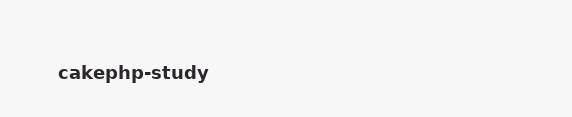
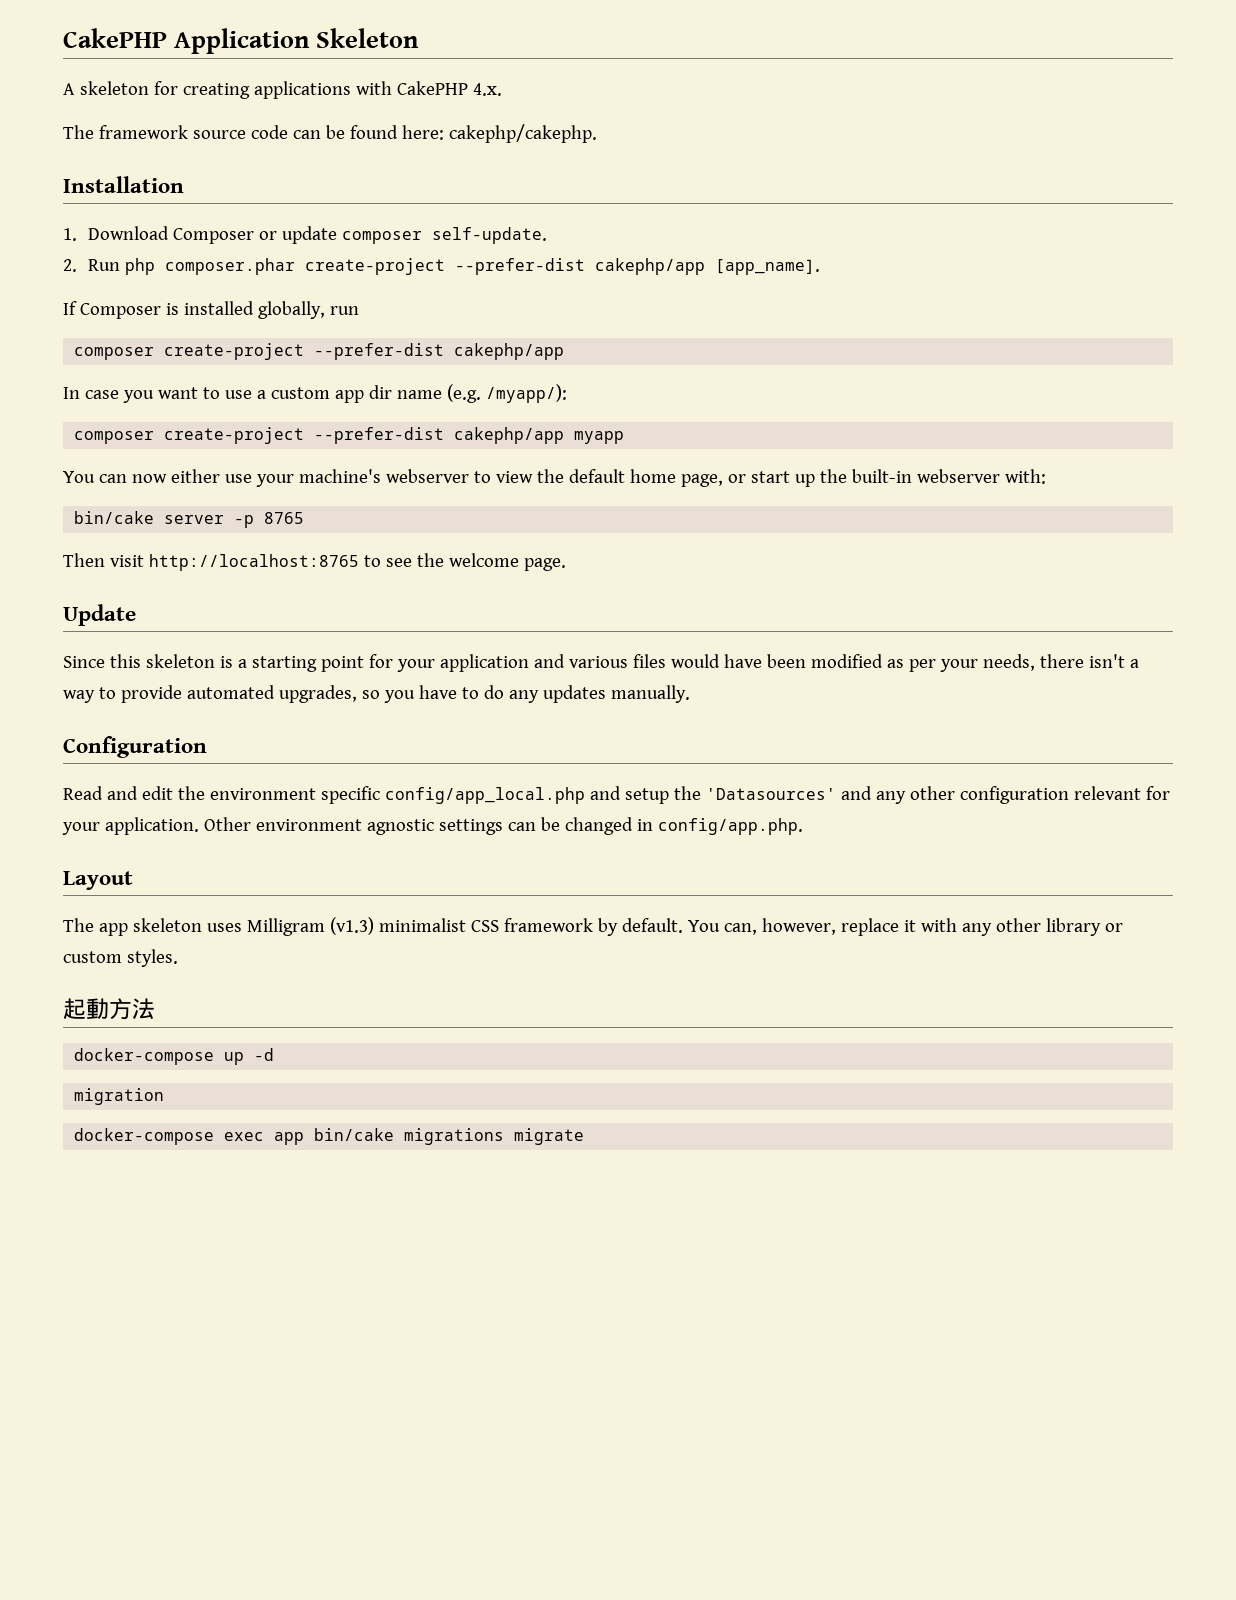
[58,65,209,83] cakephp-study -> [63,28,420,54] [63,81,502,99] [63,124,597,143] [63,176,184,193] [63,226,548,244] [63,258,821,275] [63,301,359,319] [74,343,565,360] [63,384,567,403] [74,427,625,444] [63,469,1046,487] [74,511,305,528] [63,553,566,571] [63,604,136,626] [63,654,1139,672] [63,685,690,703] [63,736,207,758] [63,786,1170,804] [62,817,803,835] [63,871,133,890] [63,917,1123,936] [63,949,178,967] [63,998,155,1020] [74,1048,275,1065] [74,1088,165,1105] [74,1128,585,1145] CakePHP Application Skeleton // A skeleton for creating applications with CakePHP 4.x. // The framework source code can be found here: cakephp/cakephp. // Installation // 1. Download Composer or update composer self-update. // 2. Run php composer.phar create-project --prefer-dist cakephp/app [app_name]. // If Composer is installed globally, run // composer create-project --prefer-dist cakephp/app // In case you want to use a custom app dir name (e.g. /myapp/): // composer create-project --prefer-dist cakephp/app myapp // You can now either use your machine's webserver to view the default home page, or start up the built-in webserver with: // bin/cake server -p 8765 // Then visit http://localhost:8765 to see the welcome page. // Update // Since this skeleton is a starting point for your application and various files would have been modified as per your needs, there isn't a way to provide automated upgrades, so you have to do any updates manually. // Configuration // Read and edit the environment specific config/app_local.php and setup the 'Datasources' and any other configuration relevant for your application. Other environment agnostic settings can be changed in config/app.php. // Layout // The app skeleton uses Milligram (v1.3) minimalist CSS framework by default. You can, however, replace it with any other library or custom styles. // 起動方法 // docker-compose up -d // migration // docker-compose exec app bin/cake migrations migrate

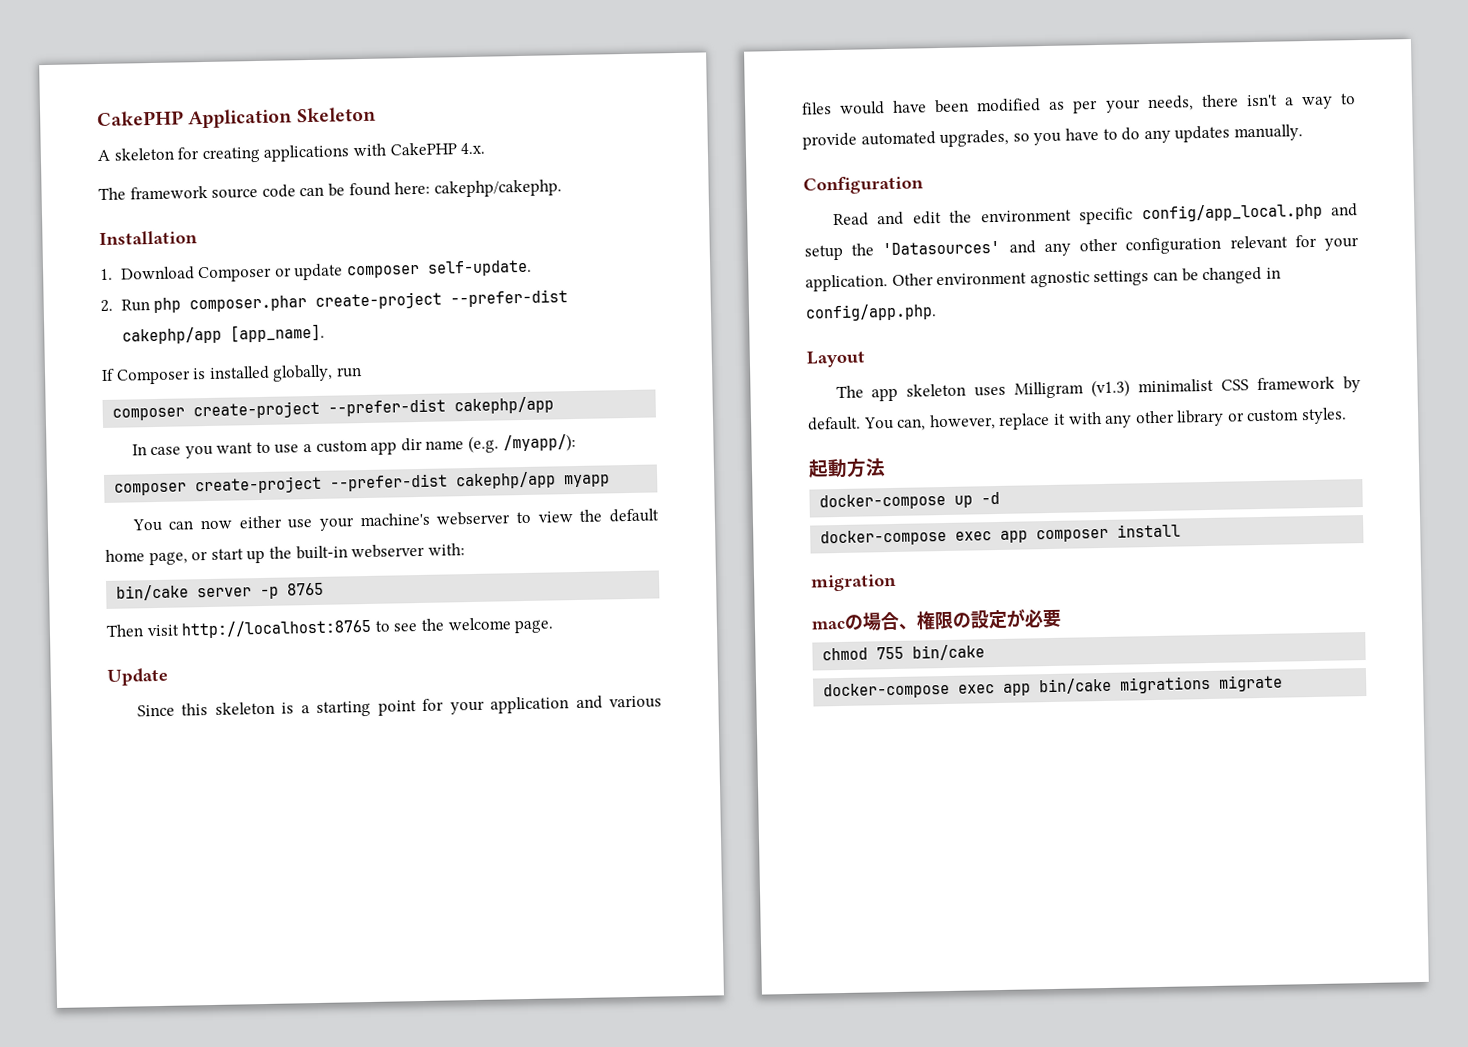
[74,1088,165,1105] migration -> [820,523,1182,547] [811,573,897,592] [811,608,1062,631] [822,644,986,661] docker-compose exec app composer install // migration // macの場合、権限の設定が必要 // chmod 755 bin/cake

